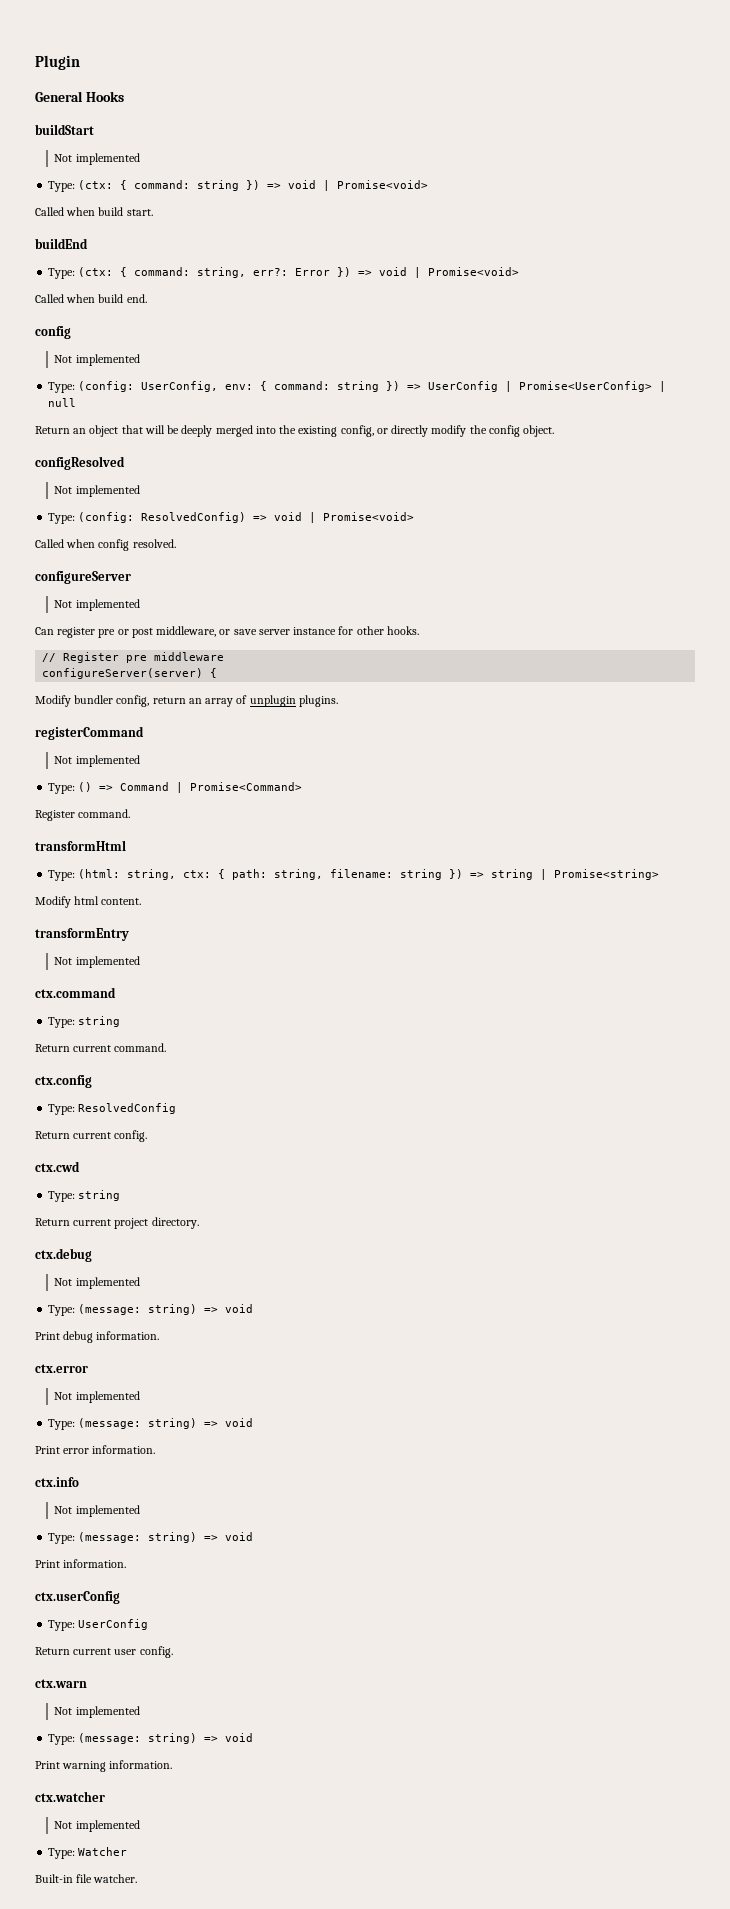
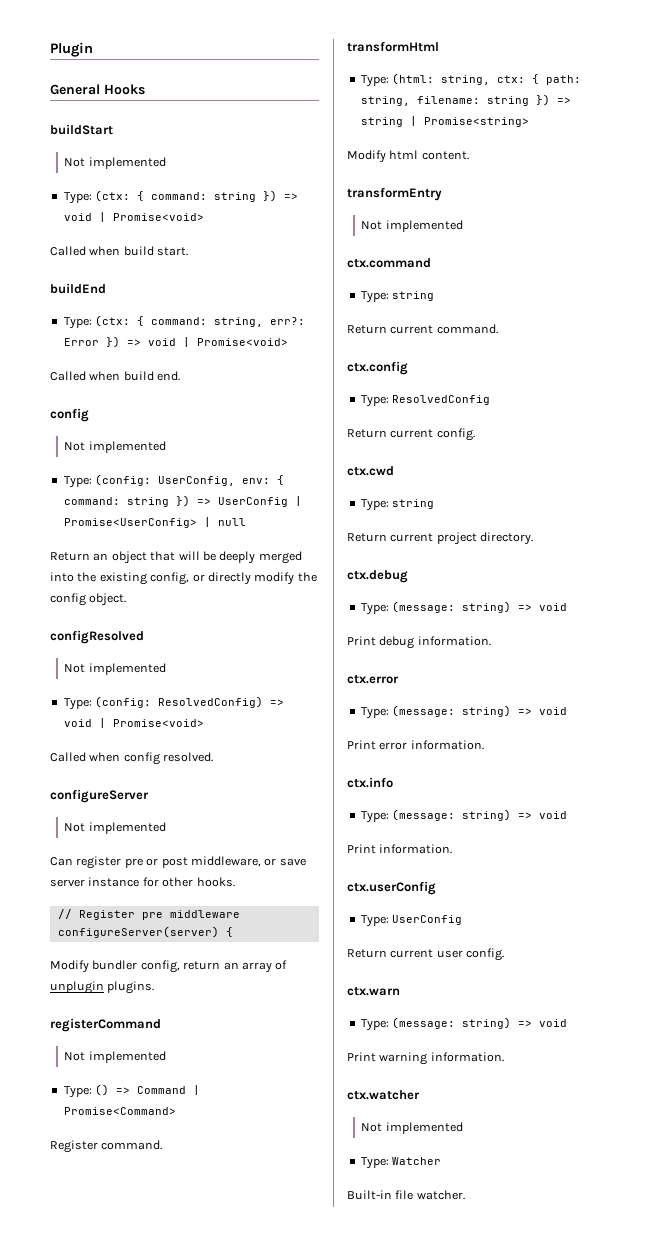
[54,1277,140,1289] // Not implemented -> (408, 576) none
[54,1391,140,1403] // Not implemented -> (399, 679) none
[54,1505,140,1517] // Not implemented -> (393, 782) none
[54,1706,140,1718] // Not implemented -> (400, 991) none

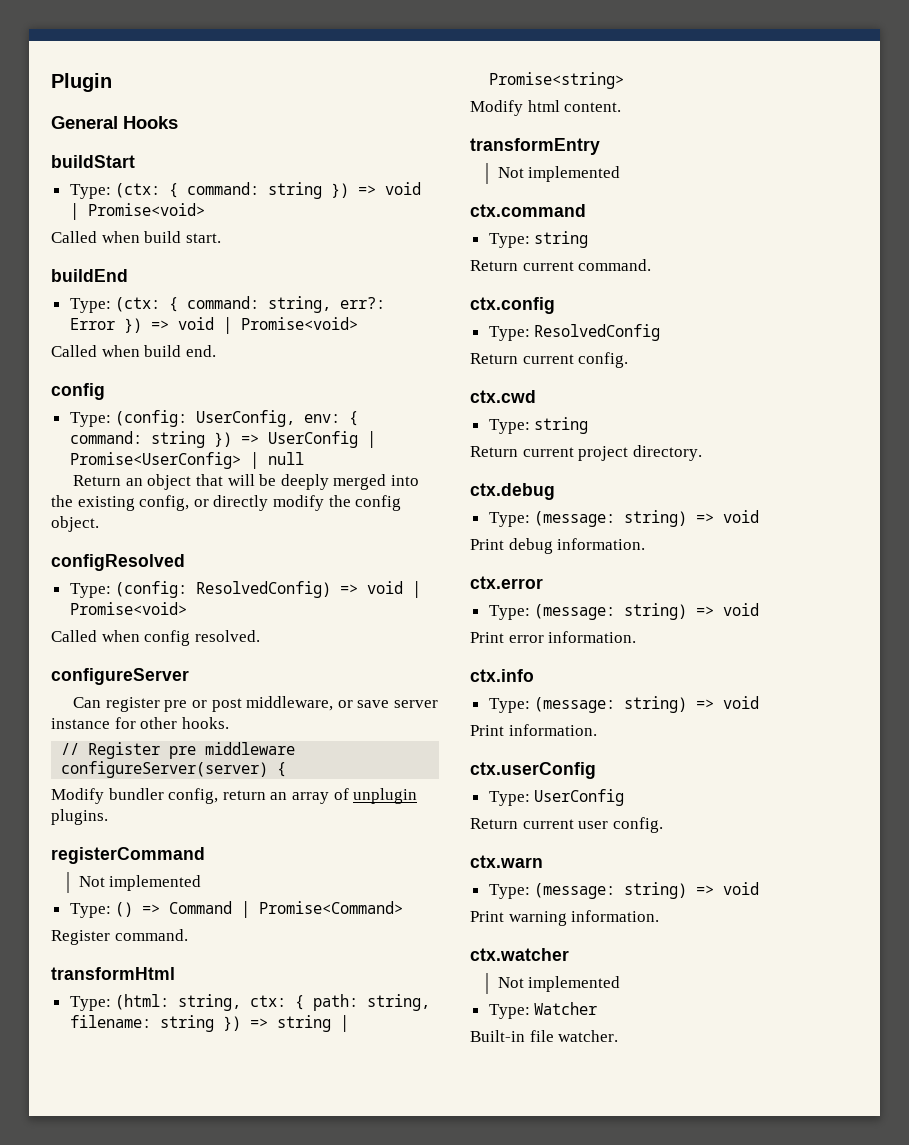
[64,157,166,169] // Not implemented -> (135, 161) none
[64,441,166,453] // Not implemented -> (105, 391) none
[64,663,166,675] // Not implemented -> (185, 562) none
[64,822,166,834] // Not implemented -> (189, 676) none

